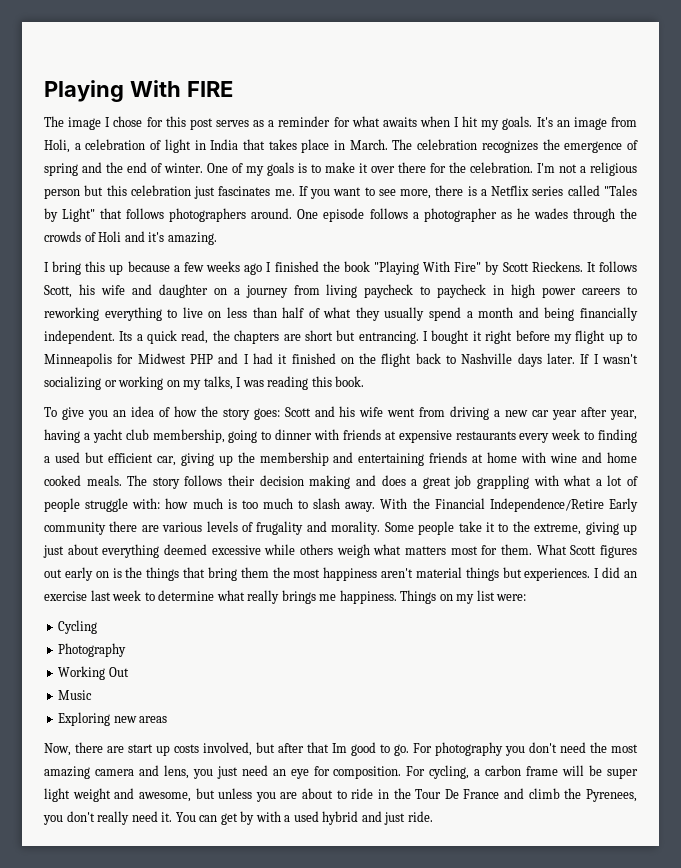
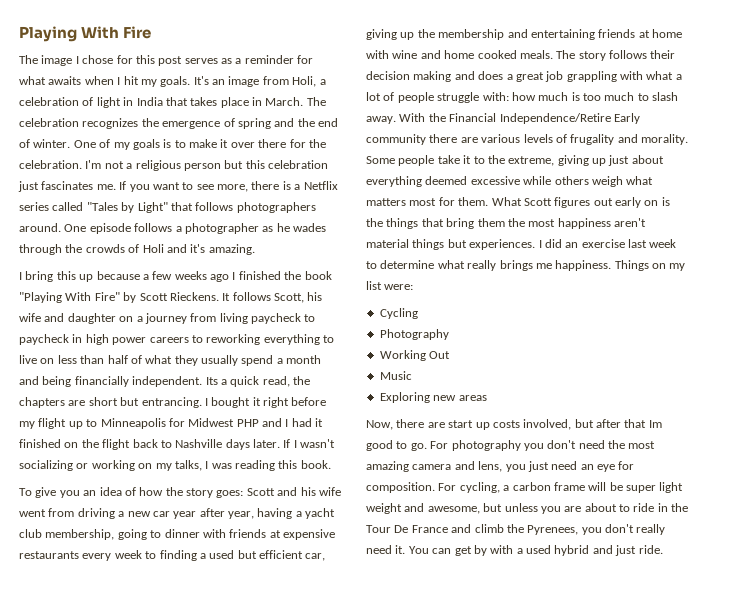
[186,81,233,97] FIRE -> [123,26,152,39] Fire

